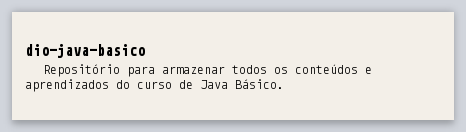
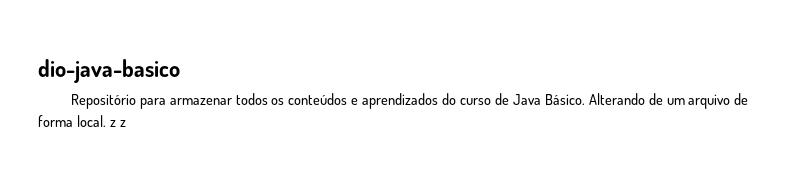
(284, 84) none -> [588,93,749,109] [38,115,126,127] Alterando de um arquivo de forma local. z z

